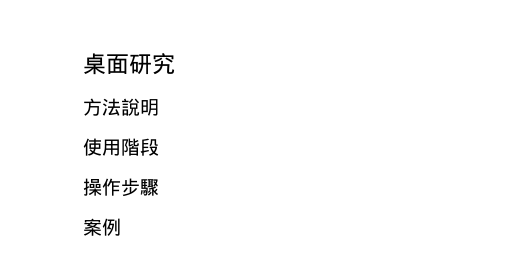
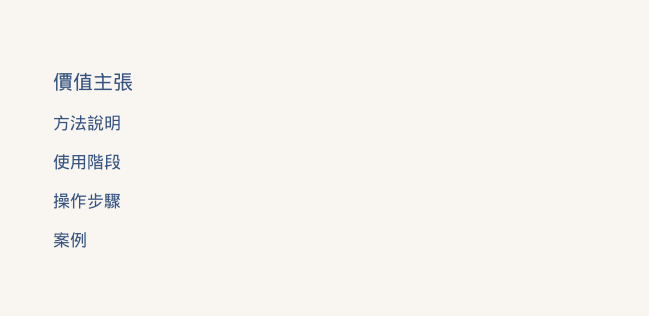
[83,53,175,75] 桌面研究 -> [53,72,133,91] 價值主張

